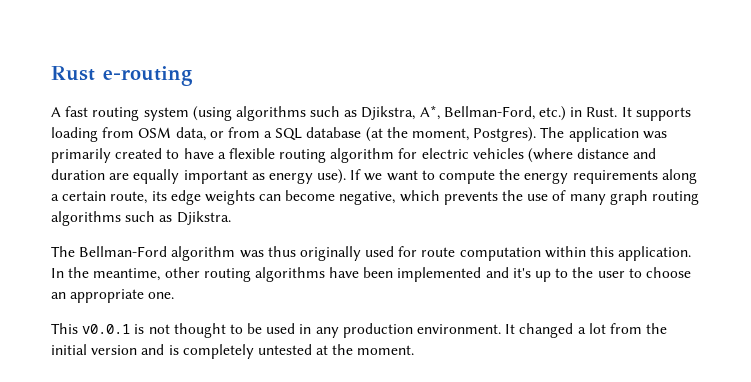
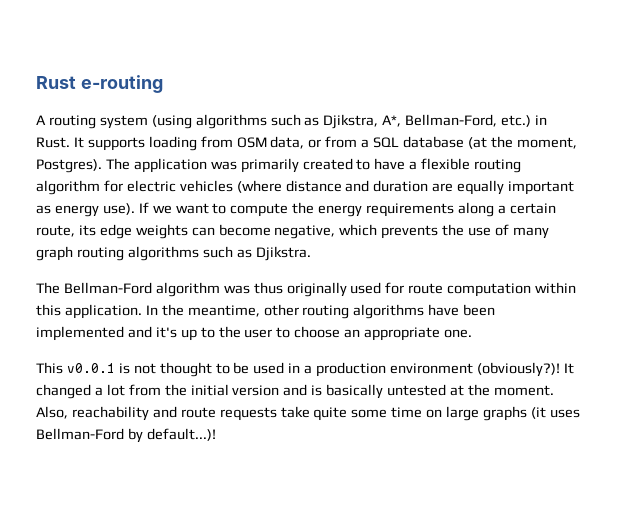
[65,106,89,117] fast -> (46, 120) none
[315,323,502,338] any production environment. -> [304,362,560,377] a production environment (obviously?)!
[182,344,254,359] completely -> [326,384,384,399] basically
(415, 350) none -> [36,406,580,421] [36,428,216,443] Also, reachability and route requests take quite some time on large graphs (it uses Bellman-Ford by default...)!

